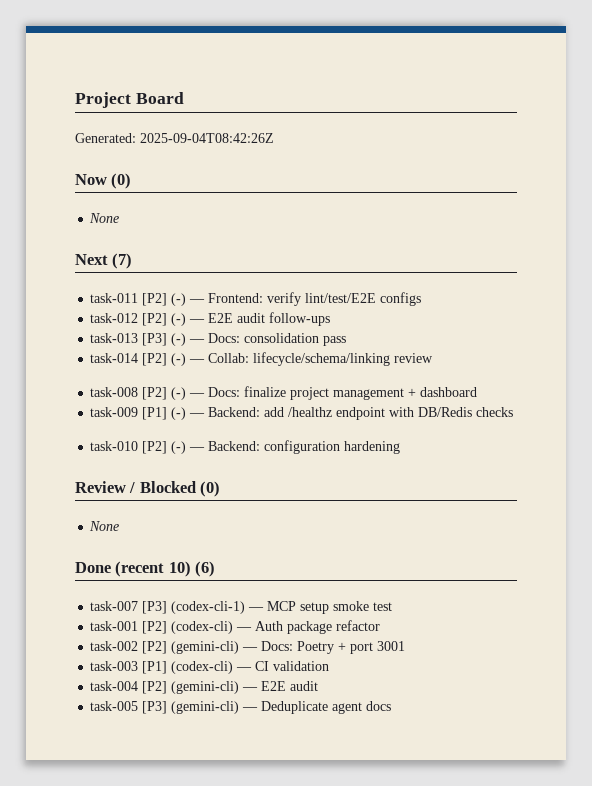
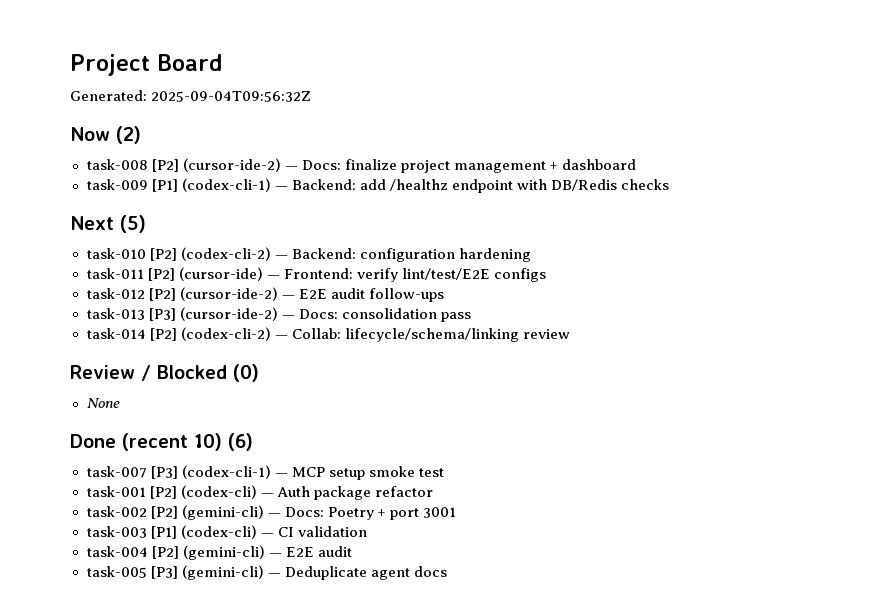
[140,133,274,143] 2025-09-04T08:42:26Z -> [151,91,312,102] 2025-09-04T09:56:32Z
[111,173,132,189] [89,213,120,223] [75,253,133,269] [90,292,422,306] [90,312,331,326] [90,333,347,346] [90,352,434,366] (0) // None // Next (7) // task-011 [P2] (-) — Frontend: verify lint/test/E2E configs // task-012 [P2] (-) — E2E audit follow-ups // task-013 [P3] (-) — Docs: consolidation pass // task-014 [P2] (-) — Collab: lifecycle/schema/linking review -> [116,126,141,144] (2)
[171,387,187,400] (-) -> [182,158,281,172] (cursor-ide-2)
[171,407,187,420] (-) -> [181,178,271,192] (codex-cli-1)
(514, 412) none -> [70,215,146,233] // Next (5)
[171,441,187,454] (-) -> [180,247,271,261] (codex-cli-2)
(401, 447) none -> [86,267,546,282] [86,287,444,302] [86,307,471,322] [86,327,570,342] // task-011 [P2] (cursor-ide) — Frontend: verify lint/test/E2E configs // task-012 [P2] (cursor-ide-2) — E2E audit follow-ups // task-013 [P3] (cursor-ide-2) — Docs: consolidation pass // task-014 [P2] (codex-cli-2) — Collab: lifecycle/schema/linking review

